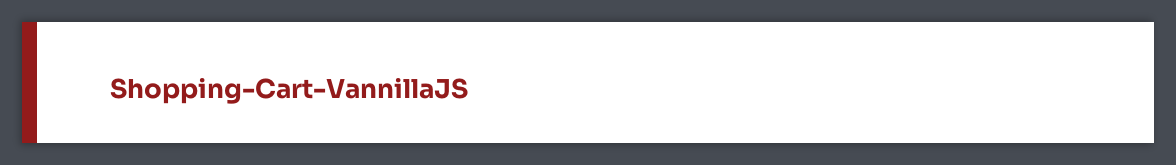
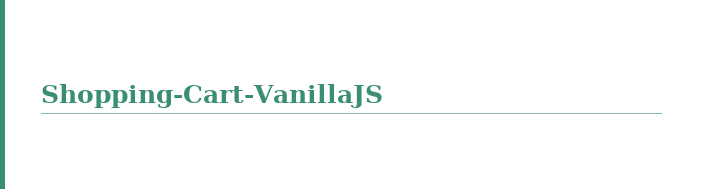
[110,78,468,104] Shopping-Cart-VannillaJS -> [41,84,383,108] Shopping-Cart-VanillaJS

